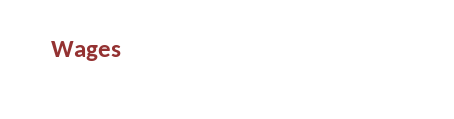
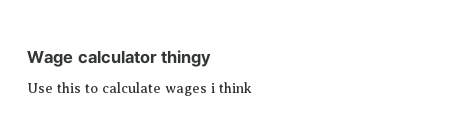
[51,41,121,61] Wages -> [27,50,212,67] [27,82,252,96] Wage calculator thingy // Use this to calculate wages i think

